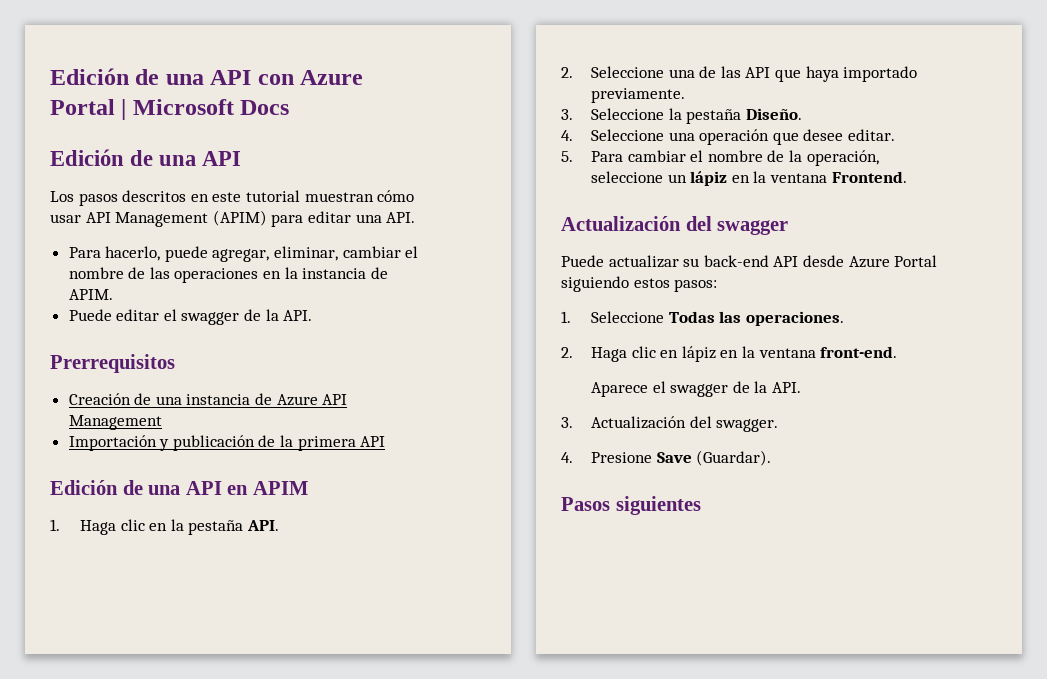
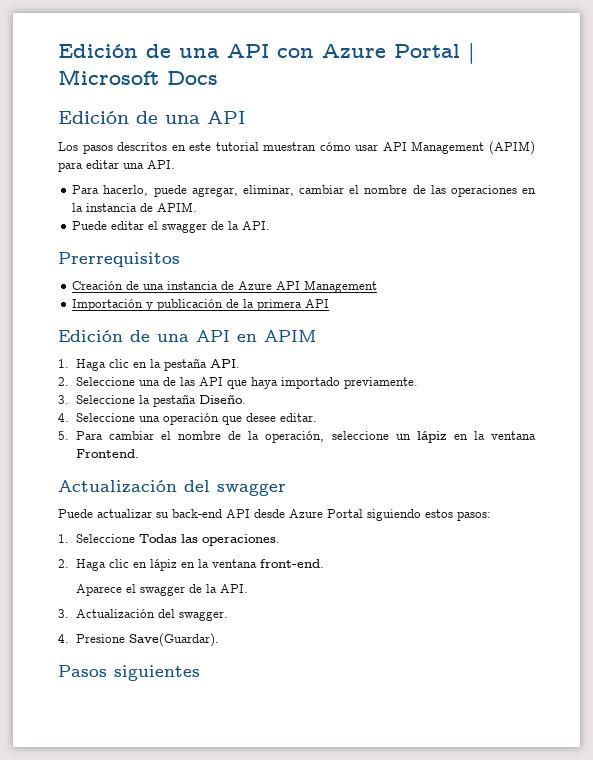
[656,450,772,466] Save (Guardar). -> [128,633,219,647] Save(Guardar).

